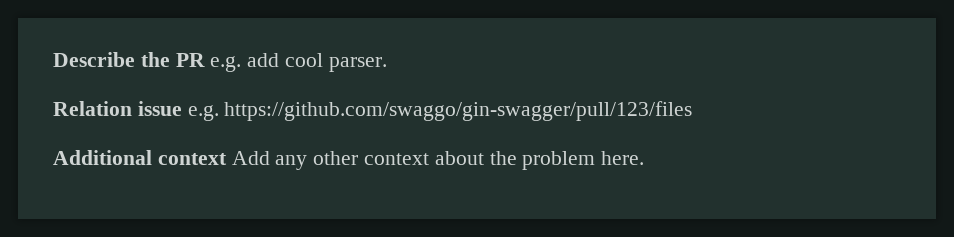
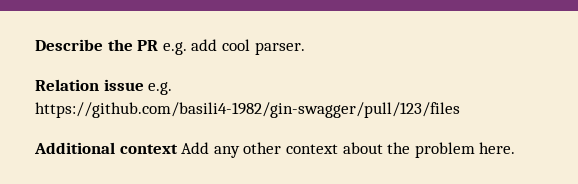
[224,101,693,121] https://github.com/swaggo/gin-swagger/pull/123/files -> [35,102,460,118] https://github.com/basili4-1982/gin-swagger/pull/123/files

